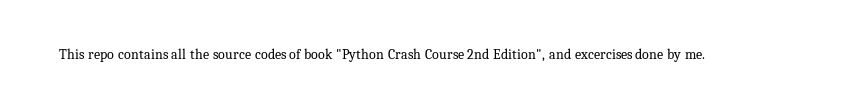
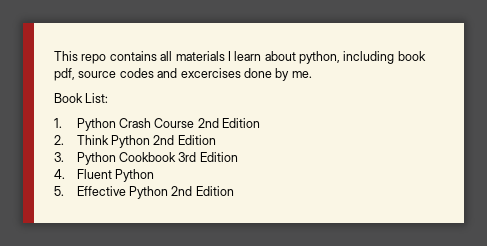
[190,48,546,62] the source codes of book "Python Crash Course 2nd Edition", -> [175,51,426,64] [54,68,154,81] materials I learn about python, including book pdf, source codes
(706, 55) none -> [54,93,109,103] [54,118,261,131] [54,135,216,148] [54,152,238,165] [54,169,155,182] [54,186,234,199] // Book List: // 1. Python Crash Course 2nd Edition // 2. Think Python 2nd Edition // 3. Python Cookbook 3rd Edition // 4. Fluent Python // 5. Effective Python 2nd Edition

